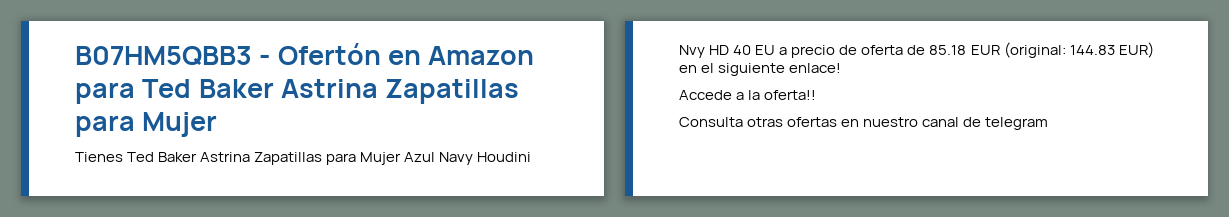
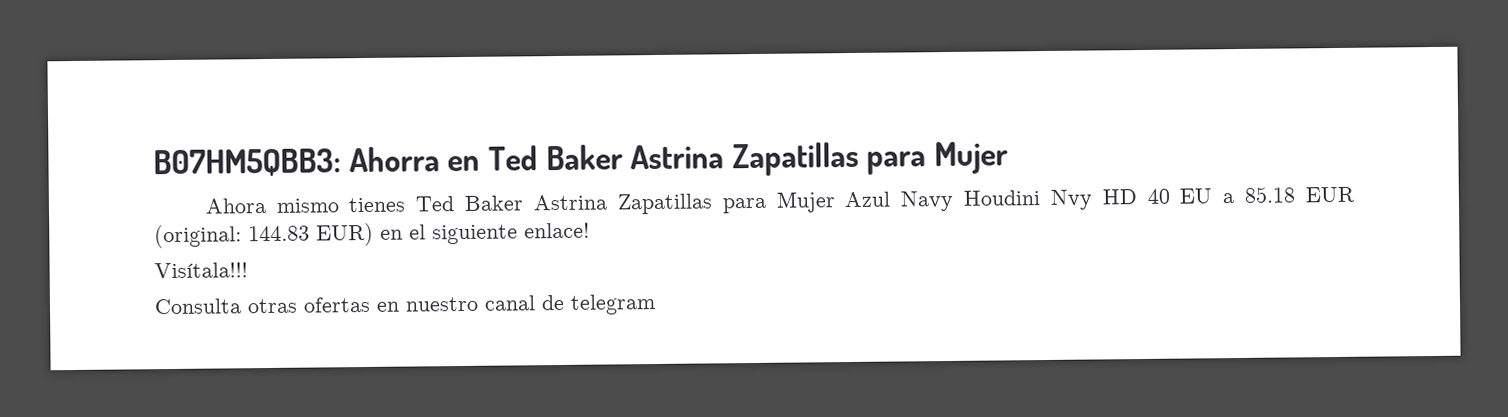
[75,43,535,66] [75,82,135,104] B07HM5QBB3 - Ofertón en Amazon para -> [153,146,481,178] B07HM5QBB3: Ahorra en
[75,152,123,162] Tienes -> [204,197,407,214] Ahora mismo tienes
[791,45,926,58] precio de oferta de -> (1235, 198) none
[679,90,817,100] Accede a la oferta!! -> [154,262,248,279] Visítala!!!

